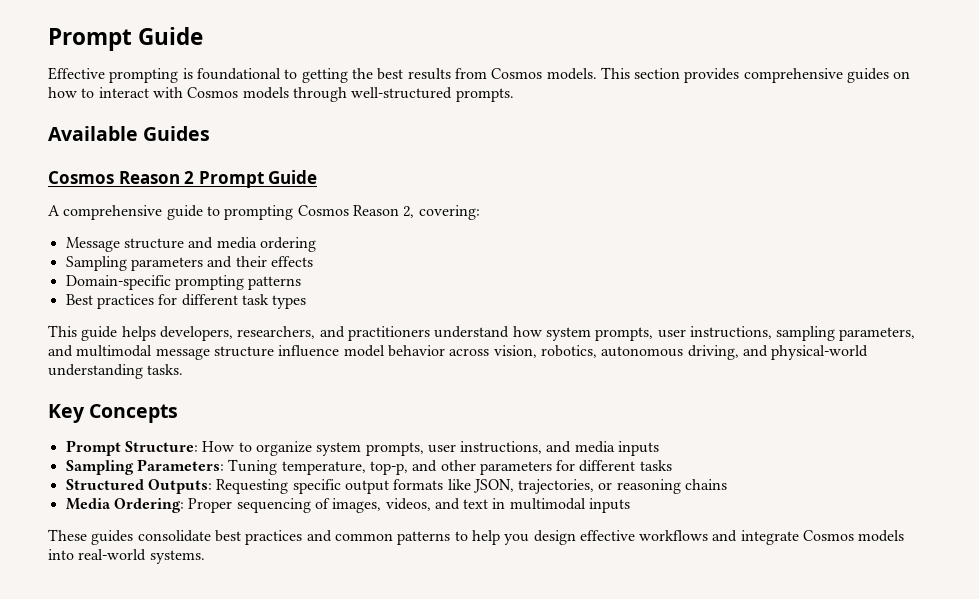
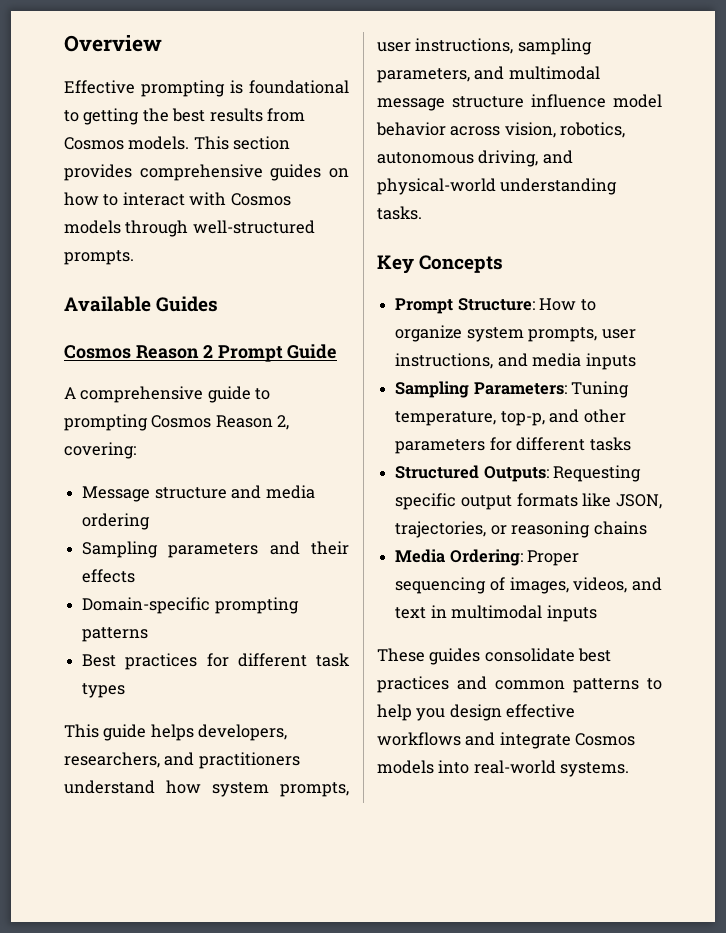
[48,27,204,51] Prompt Guide -> [64,35,162,52] Overview

